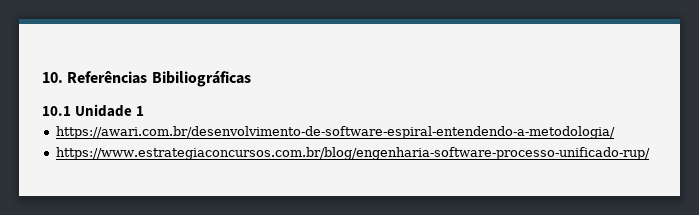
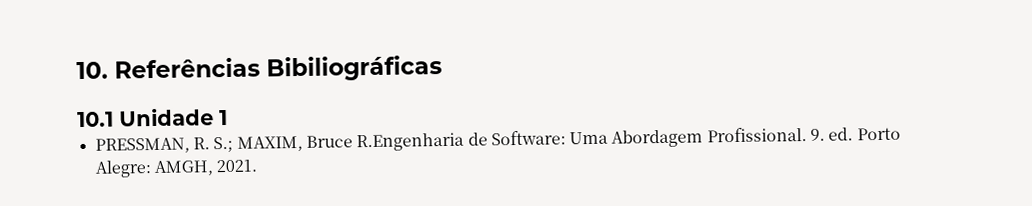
[55,126,615,139] [55,147,650,160] https://awari.com.br/desenvolvimento-de-software-espiral-entendendo-a-metodologia/ // https://www.estrategiaconcursos.com.br/blog/engenharia-software-processo-unificado-rup/ -> [94,126,901,154] [94,159,258,178] PRESSMAN, R. S.; MAXIM, Bruce R.Engenharia de Software: Uma Abordagem Profissional. 9. ed. Porto Alegre: AMGH, 2021.

